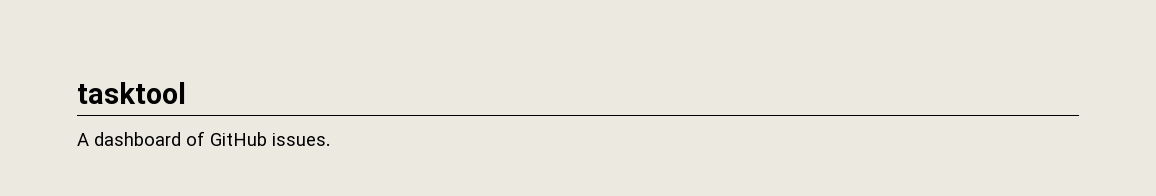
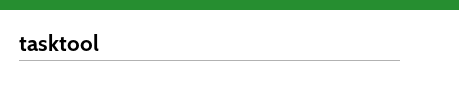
[77,131,330,146] // A dashboard of GitHub issues. -> (99, 42) none

